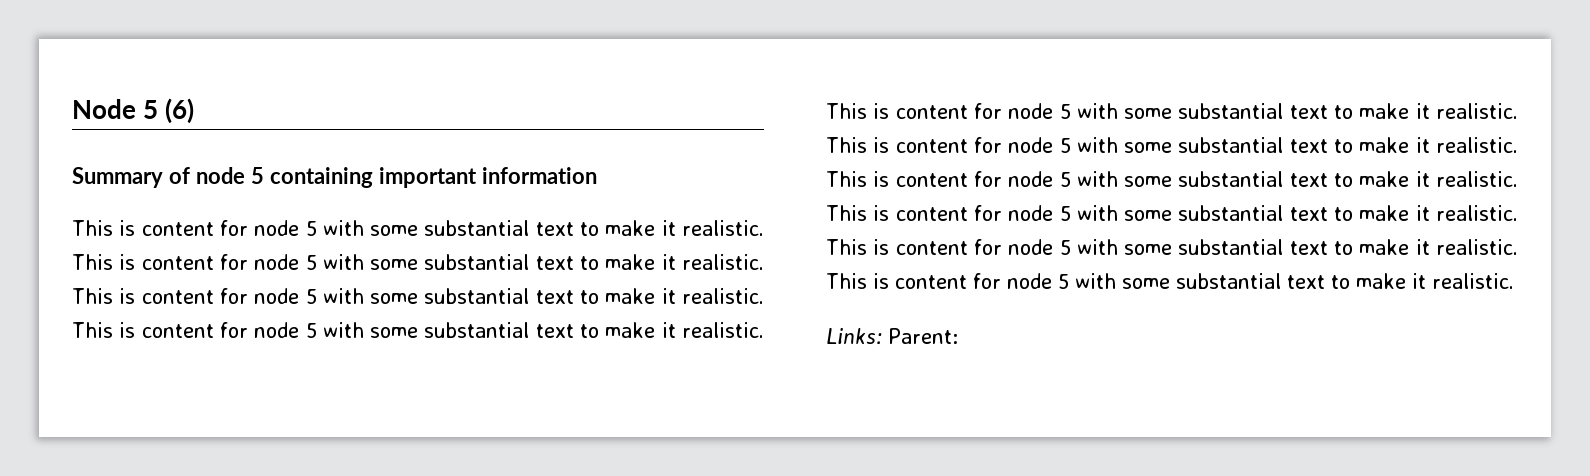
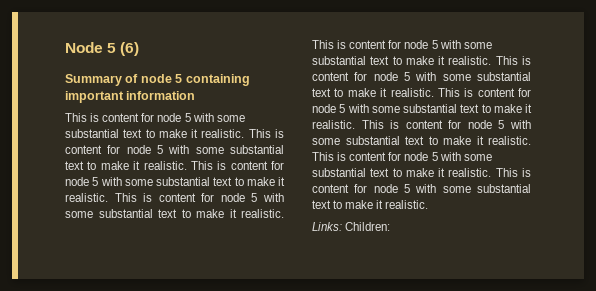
[888,328,958,344] Parent: -> [345,222,391,231] Children:

